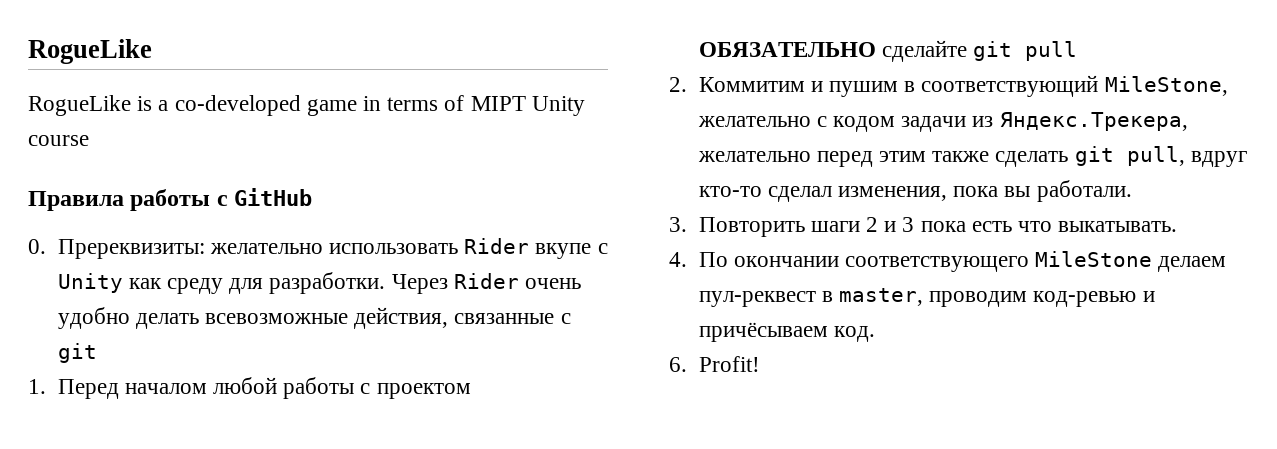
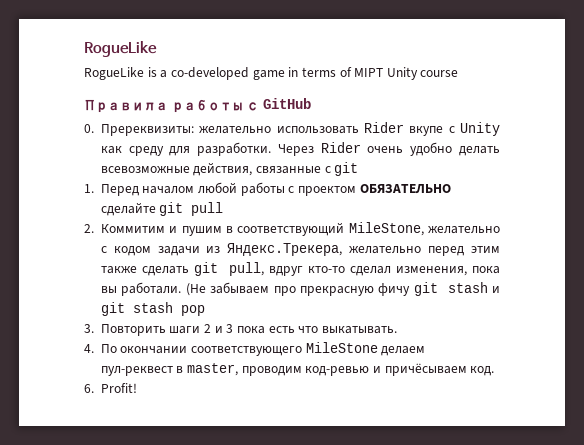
(1132, 191) none -> [185,282,500,296] [100,302,205,316] (Не забываем про прекрасную фичу git stash и git stash pop

